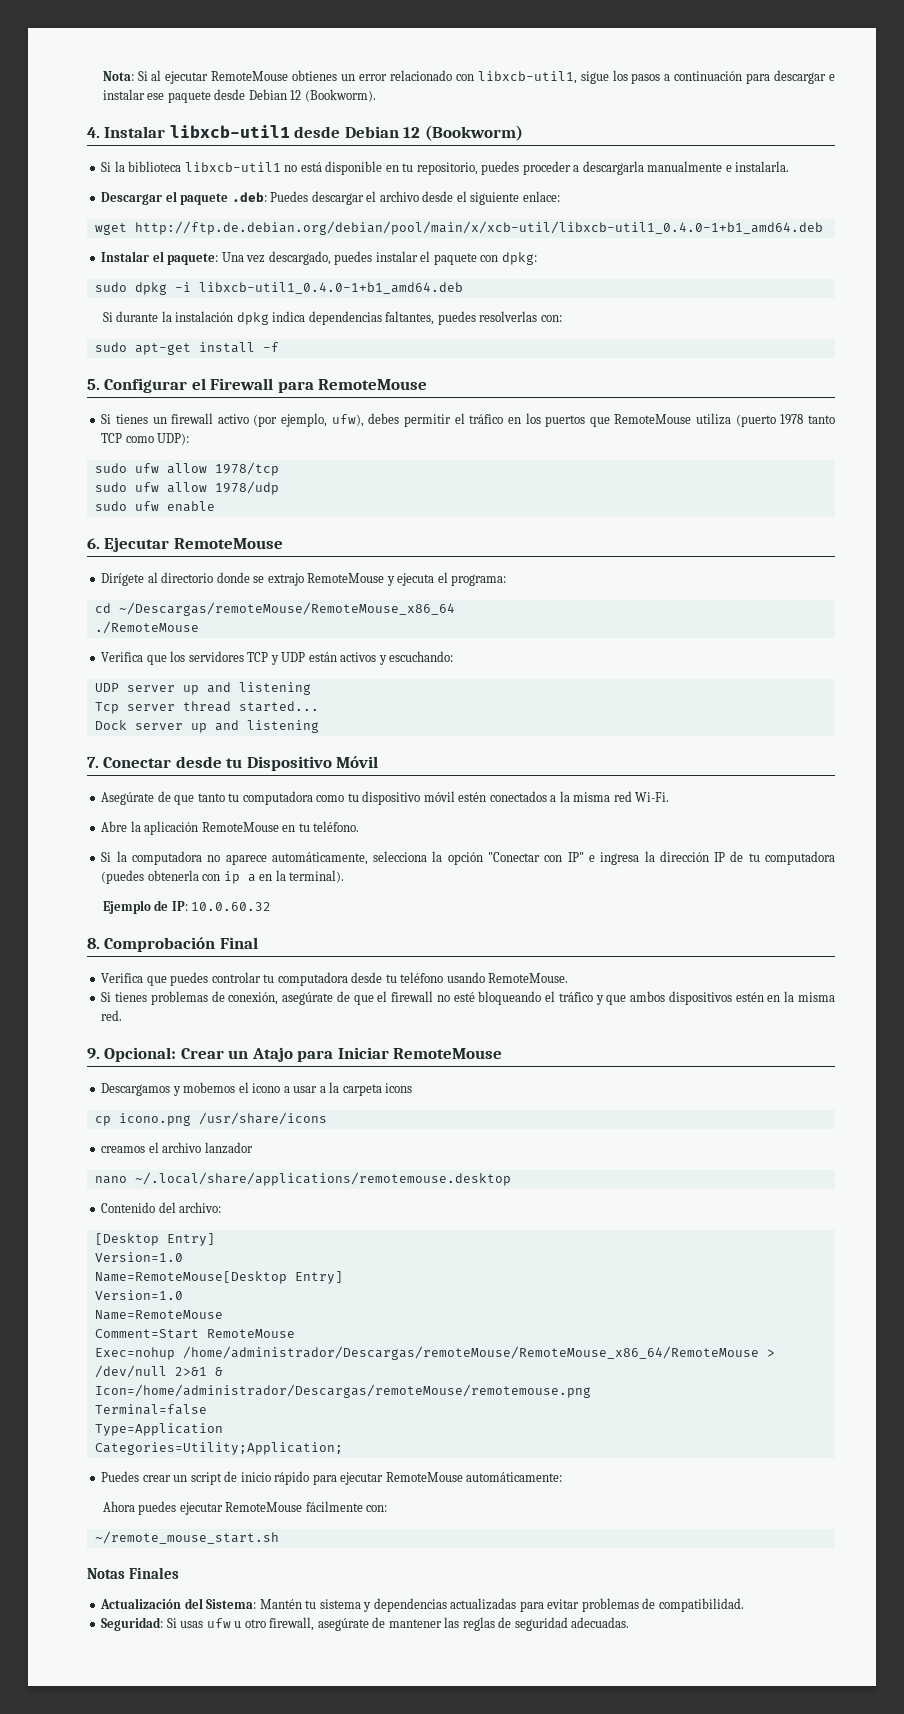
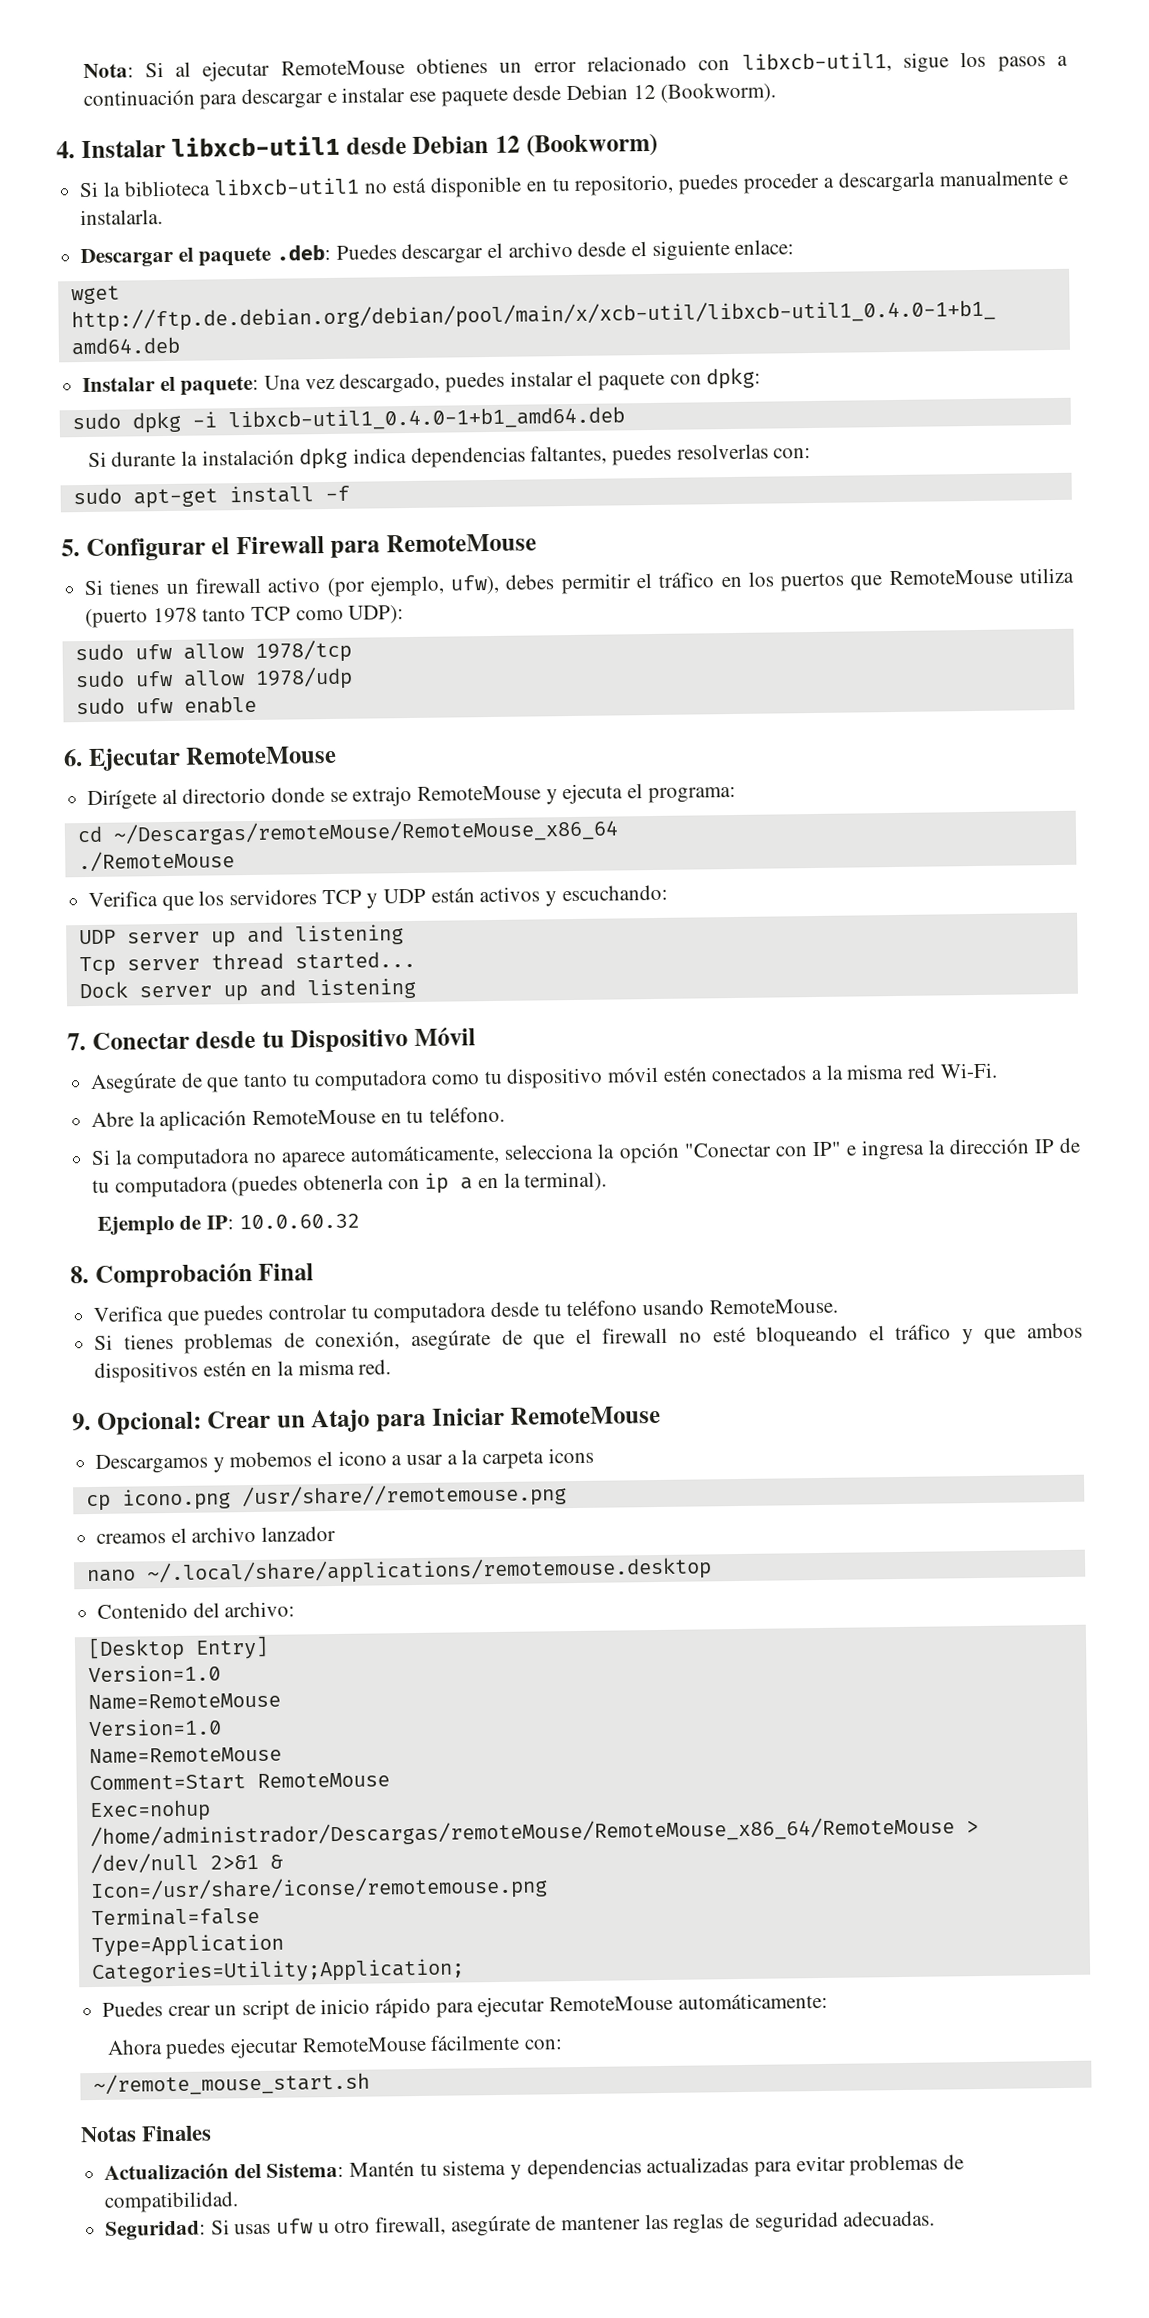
[198,1112,327,1125] /usr/share/icons -> [241,1483,567,1510] /usr/share//remotemouse.png
[94,1271,343,1284] Name=RemoteMouse[Desktop Entry] -> [87,1692,281,1711] Name=RemoteMouse
[94,1384,591,1398] Icon=/home/administrador/Descargas/remoteMouse/remotemouse.png -> [89,1875,548,1904] Icon=/usr/share/iconse/remotemouse.png

